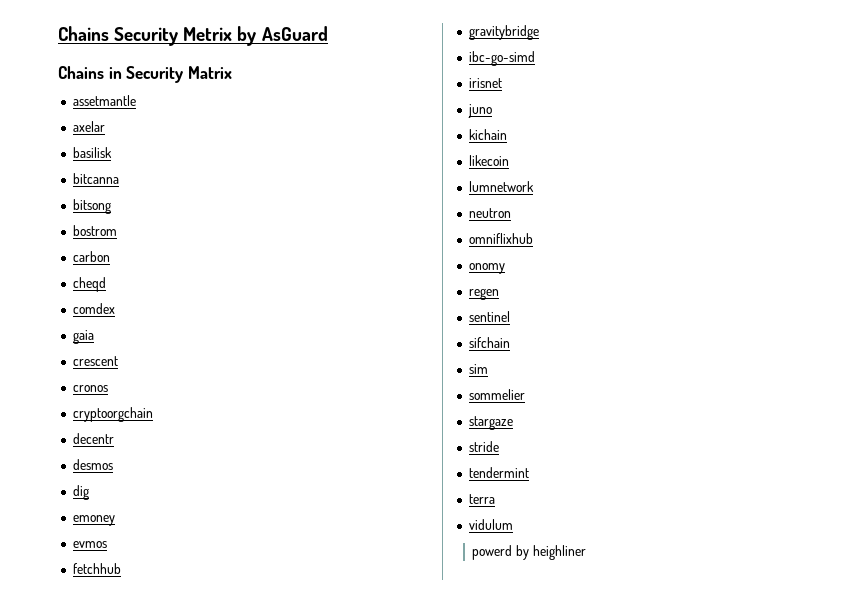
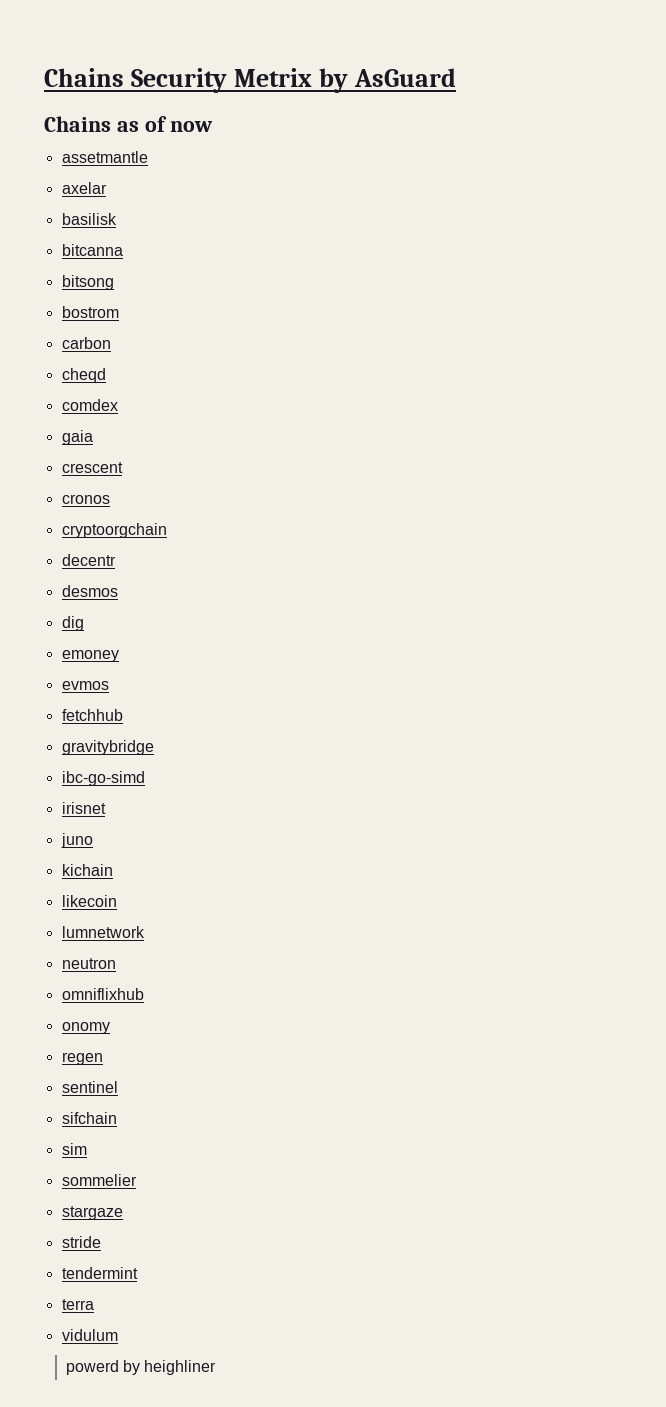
[108,66,232,83] in Security Matrix -> [116,116,213,132] as of now

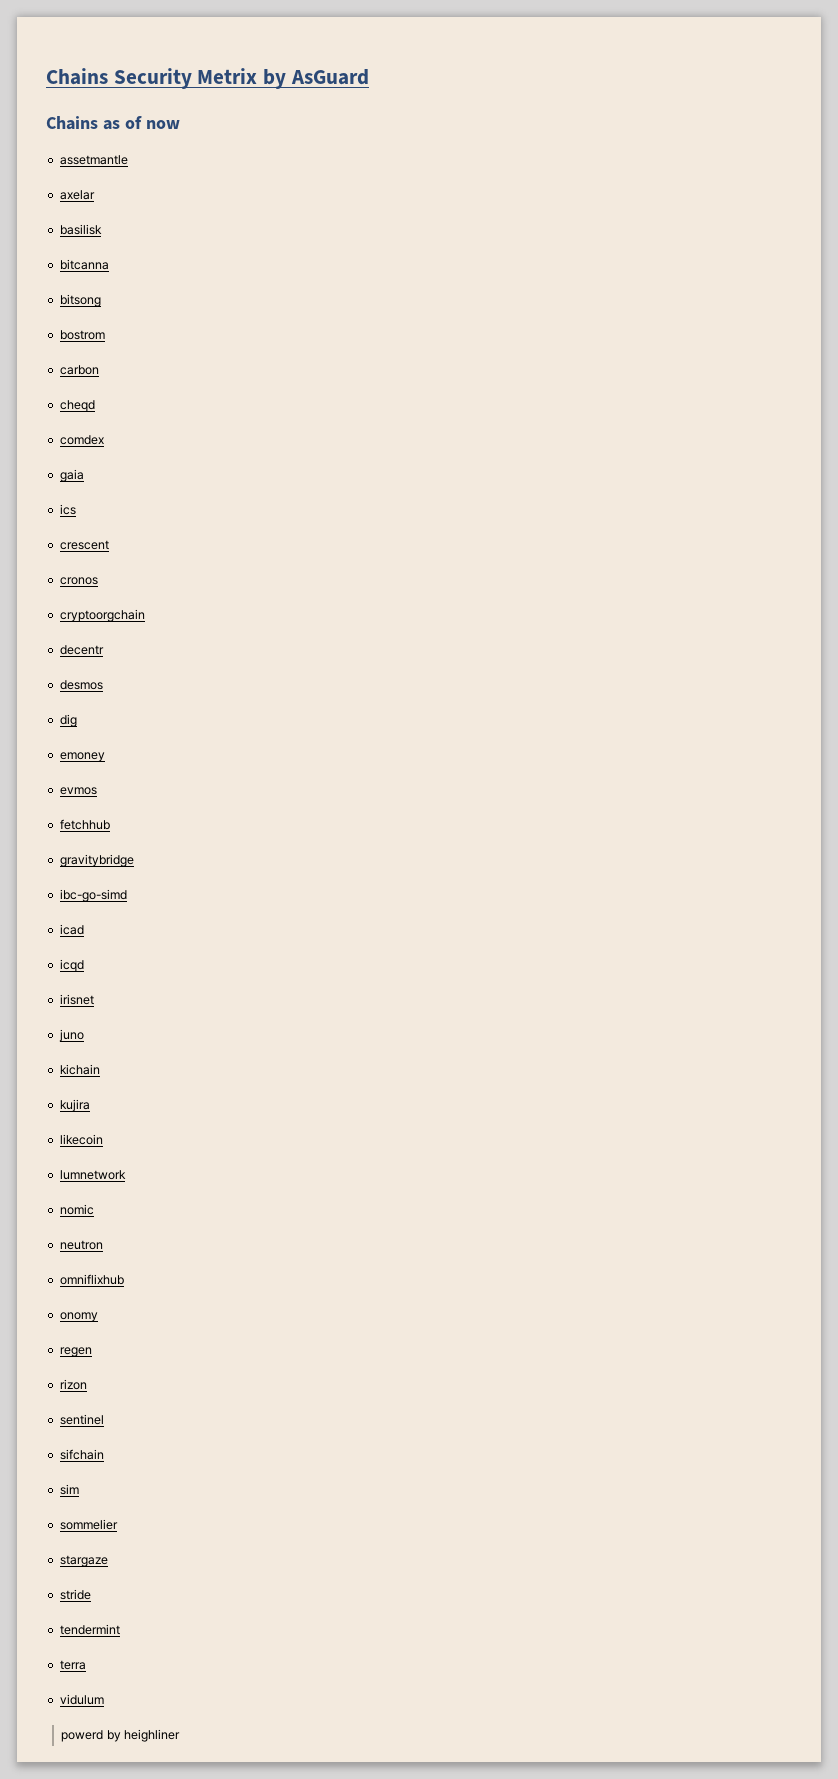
(93, 437) none -> [59,504,76,515] // ics
(145, 778) none -> [59,924,84,935] [59,959,84,972] // icad // icqd
(113, 870) none -> [59,1099,90,1112] // kujira
(145, 932) none -> [59,1204,94,1215] // nomic
(103, 1058) none -> [59,1379,87,1390] // rizon

